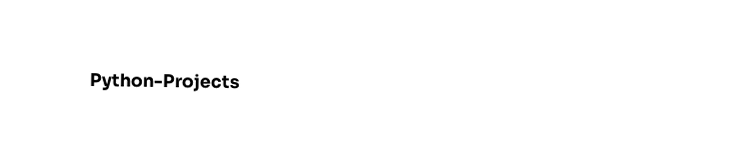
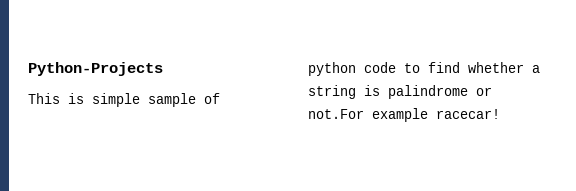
(240, 82) none -> [28,93,220,107] [308,62,540,76] [308,85,492,99] [308,108,500,122] // This is simple sample of python code to find whether a string is palindrome or not.For example racecar!

